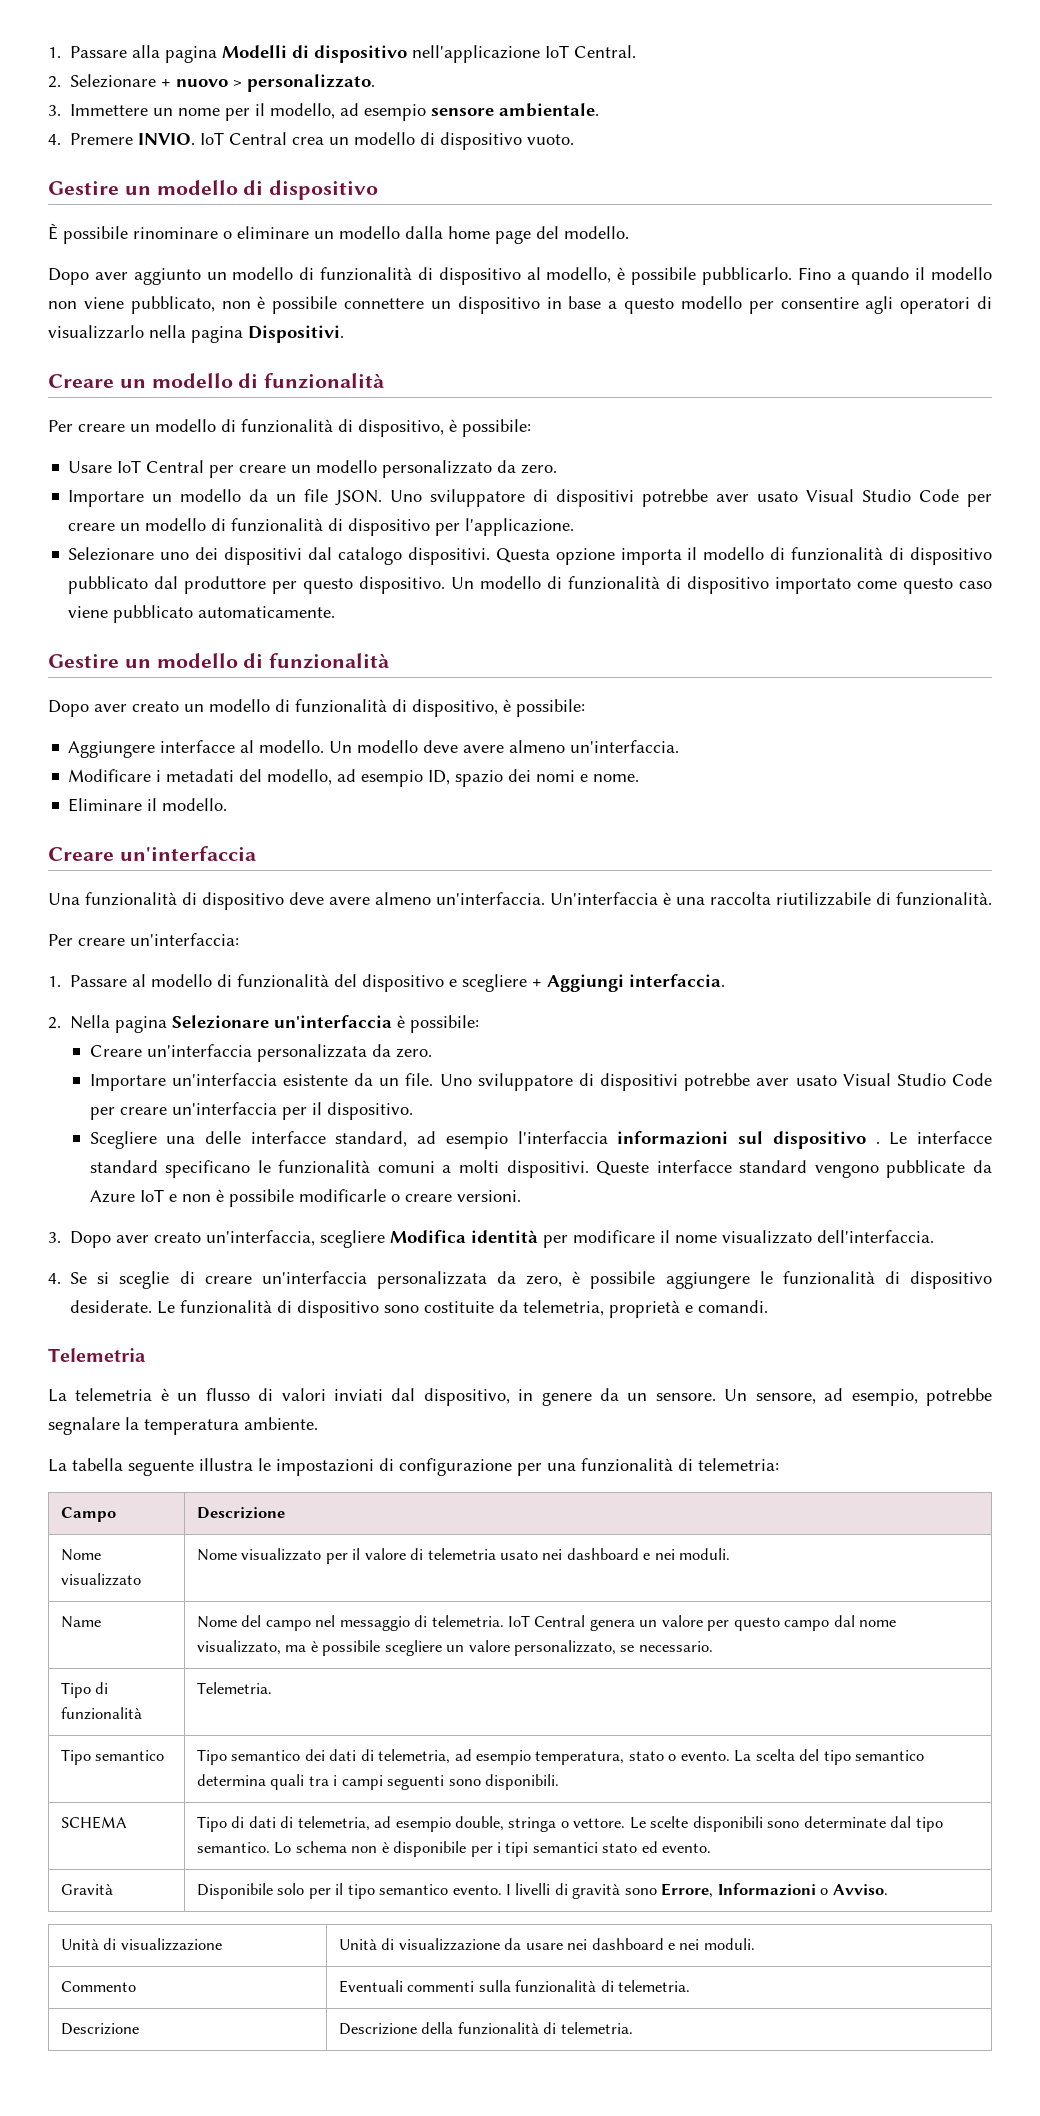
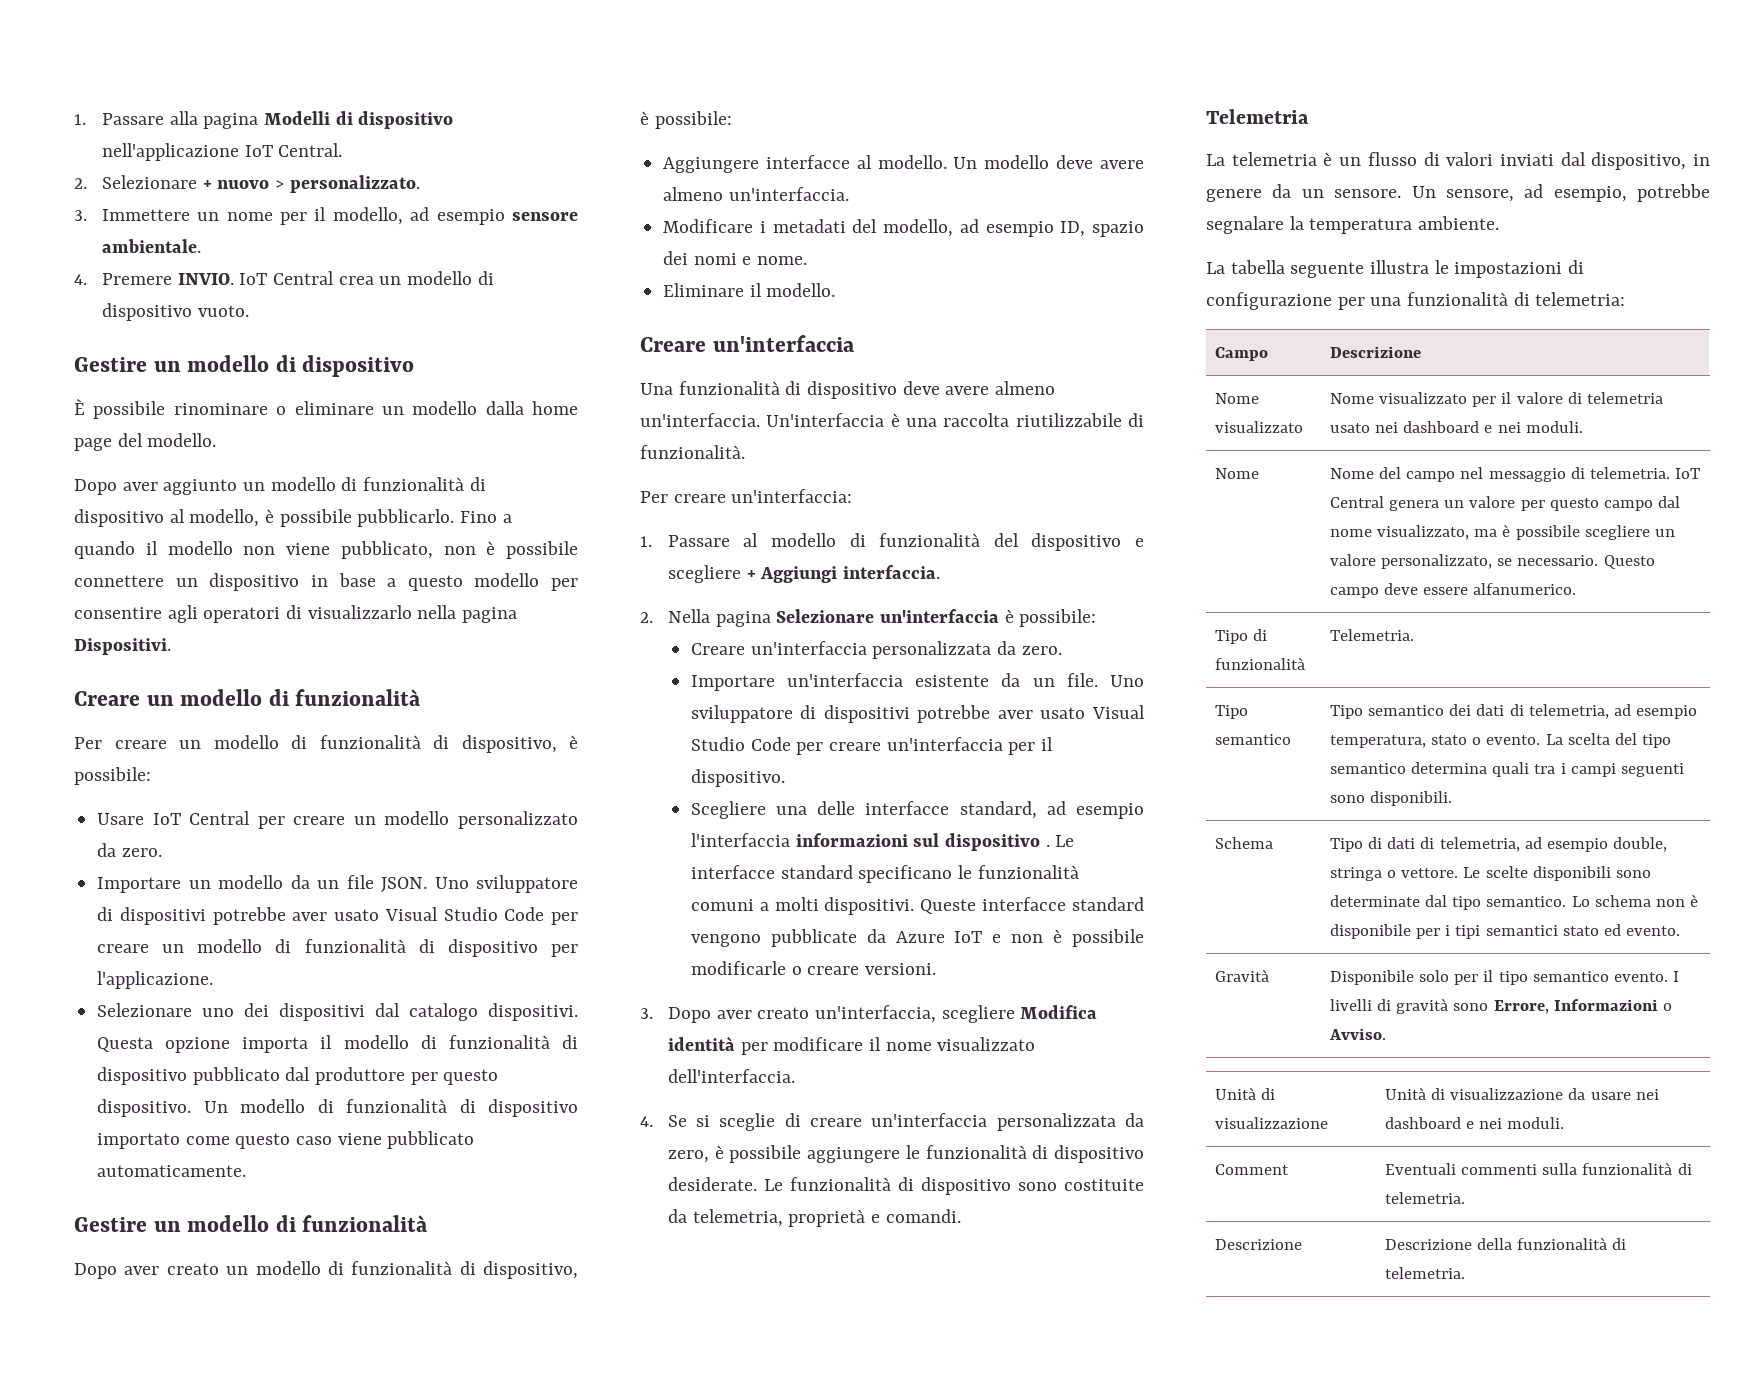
[60,1616,101,1628] Name -> [1215,468,1260,479] Nome
(713, 1646) none -> [1603,555,1655,569] [1330,583,1577,598] Questo campo deve essere alfanumerico.
[60,1816,127,1829] SCHEMA -> [1215,837,1274,849] Schema
[60,1981,136,1992] Commento -> [1215,1164,1290,1175] Comment

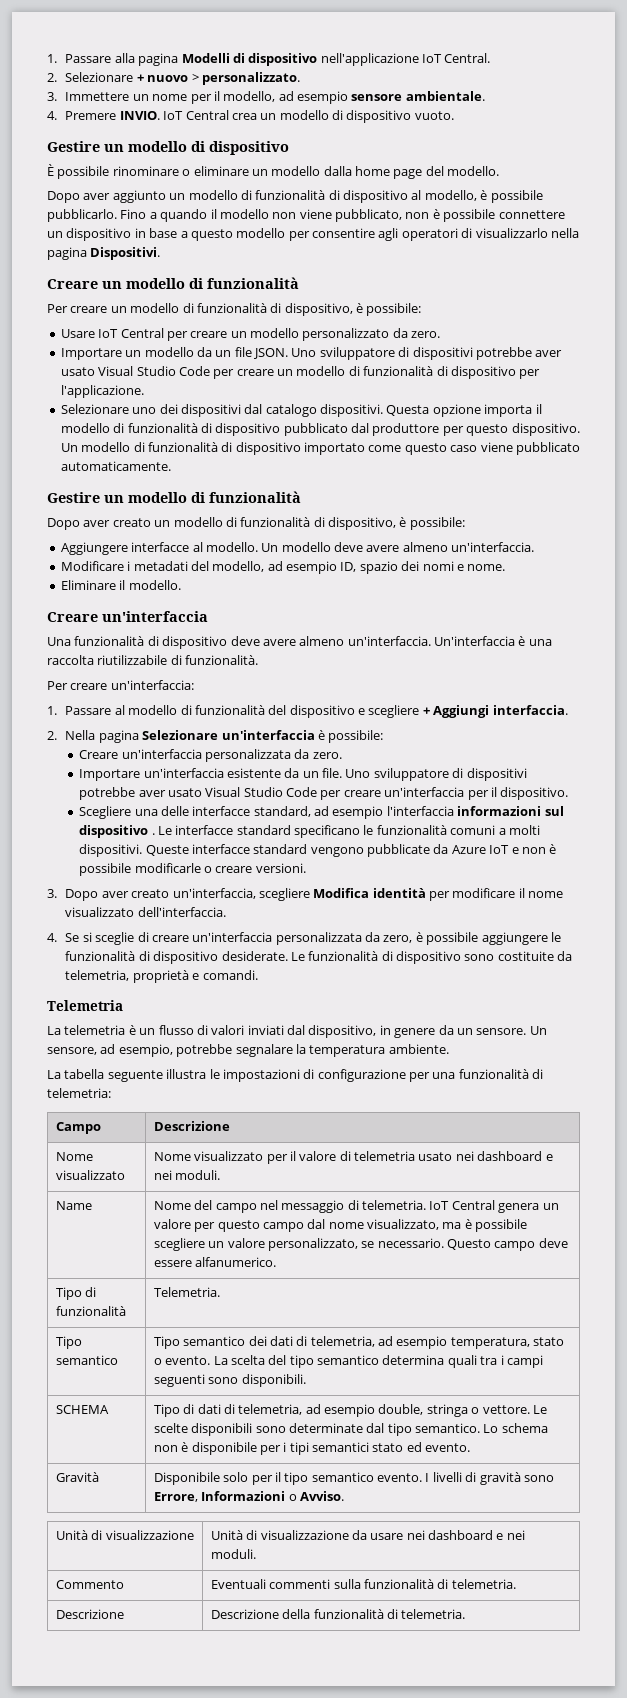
[1215,468,1260,479] Nome -> [55,1201,92,1210] Name
[1215,837,1274,849] Schema -> [55,1405,109,1414] SCHEMA
[1215,1164,1290,1175] Comment -> [55,1580,124,1589] Commento

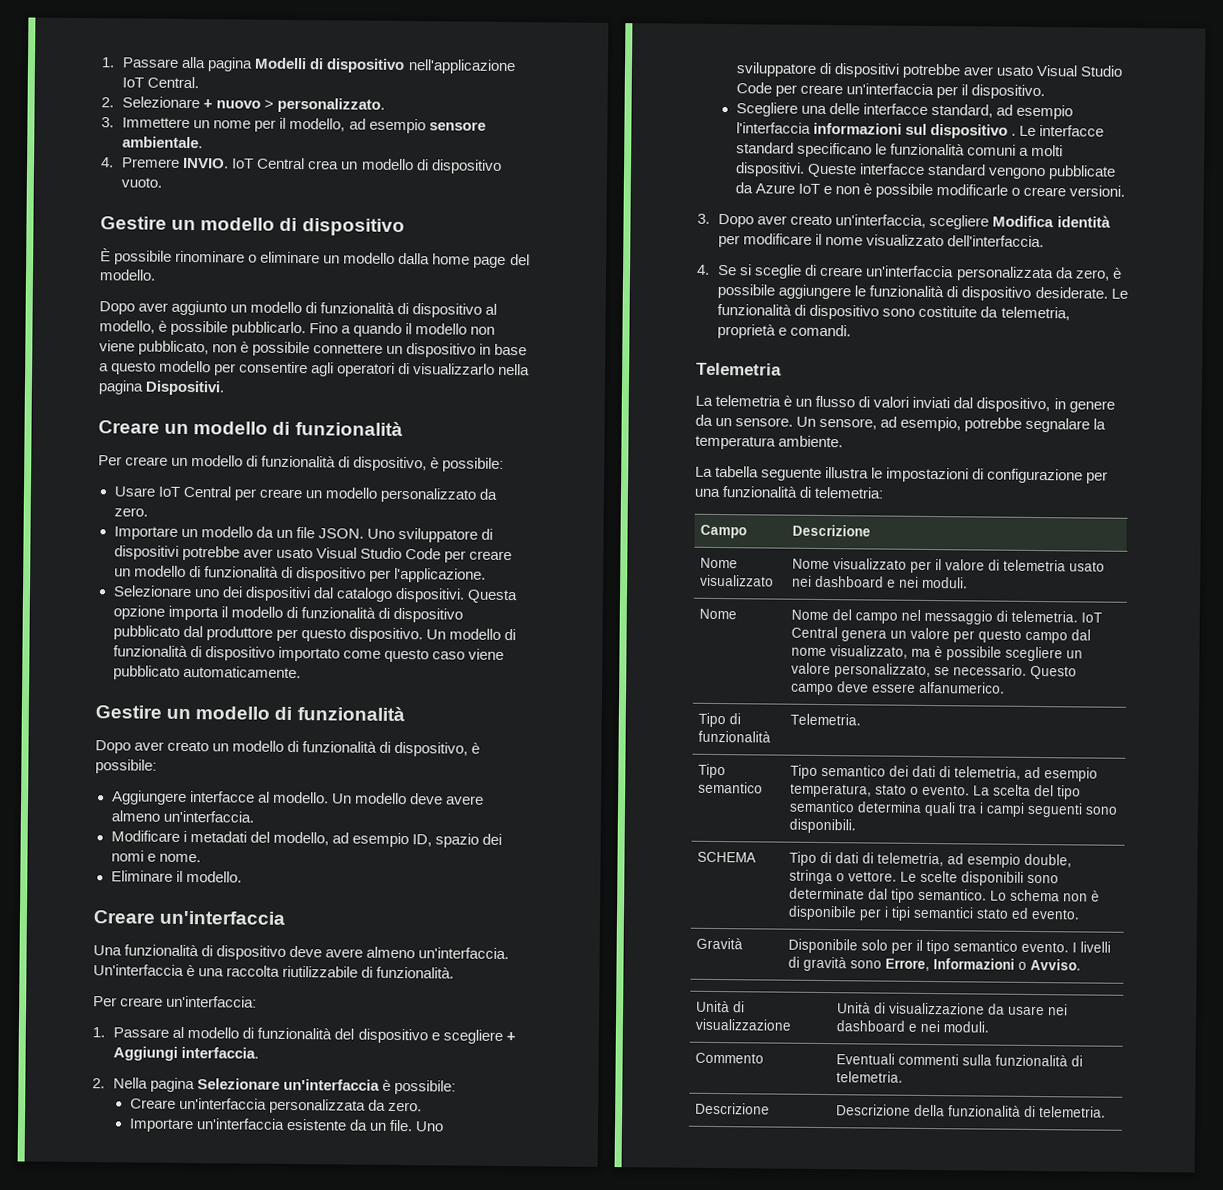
[55,1201,92,1210] Name -> [699,608,738,620] Nome

